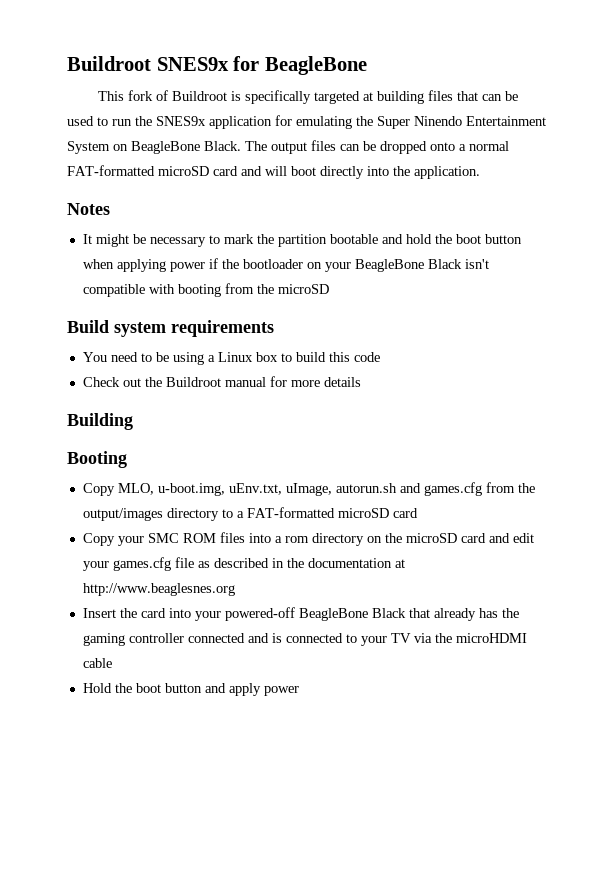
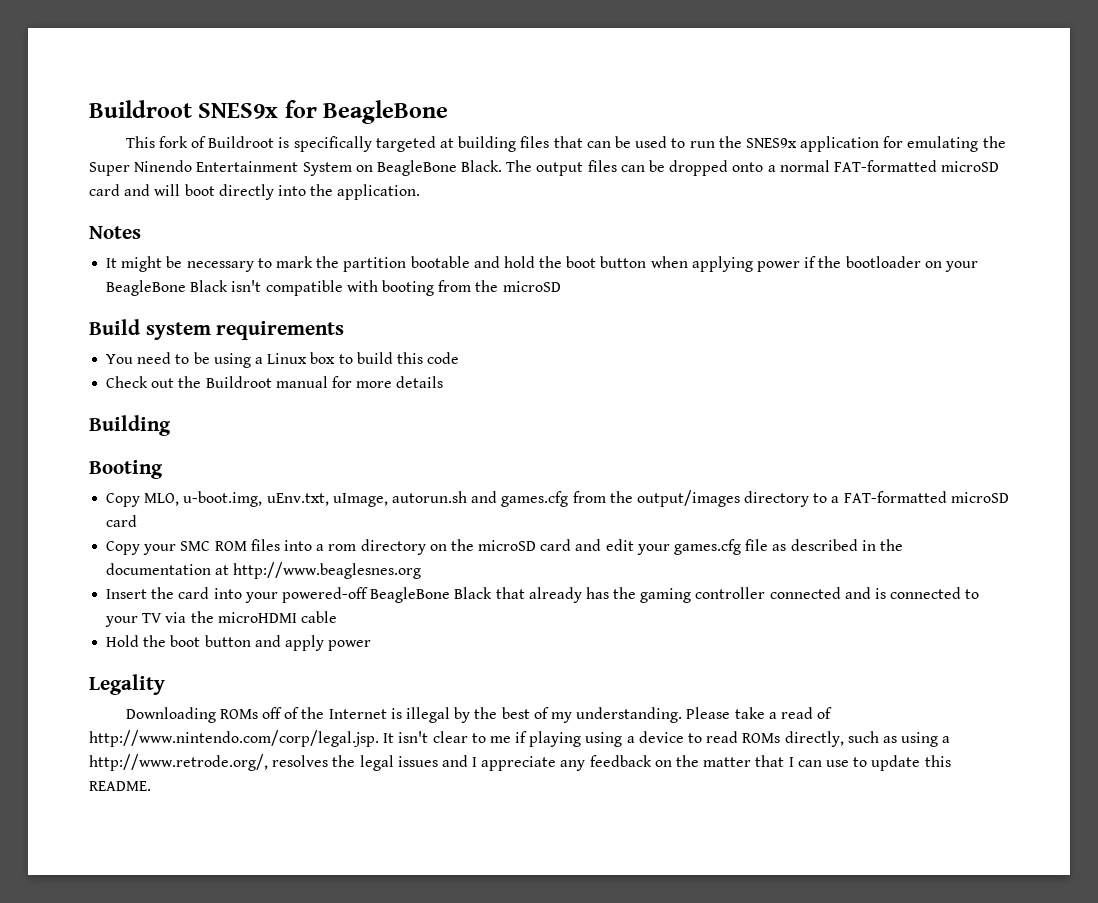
(299, 691) none -> [89,674,165,695] [125,707,833,723] [89,730,951,747] [89,754,951,771] [89,781,151,791] // Legality // Downloading ROMs off of the Internet is illegal by the best of my understanding. Please take a read of http://www.nintendo.com/corp/legal.jsp. It isn't clear to me if playing using a device to read ROMs directly, such as using a http://www.retrode.org/, resolves the legal issues and I appreciate any feedback on the matter that I can use to update this README.

